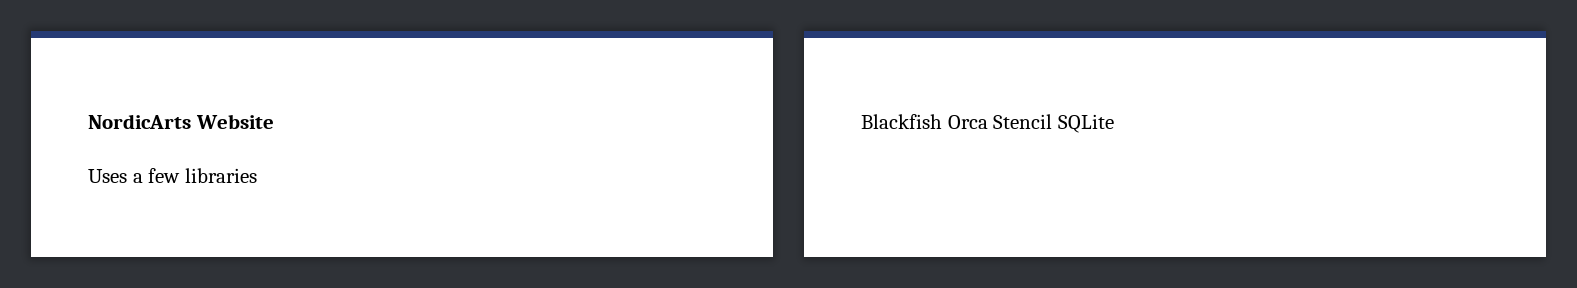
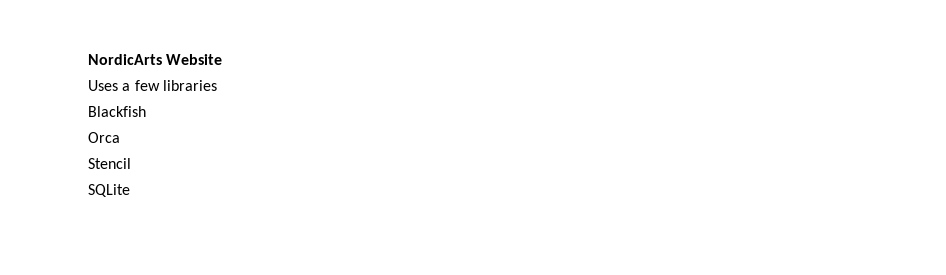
(942, 121) none -> (146, 111) //
(988, 122) none -> (120, 137) //
(1053, 121) none -> (131, 163) //

